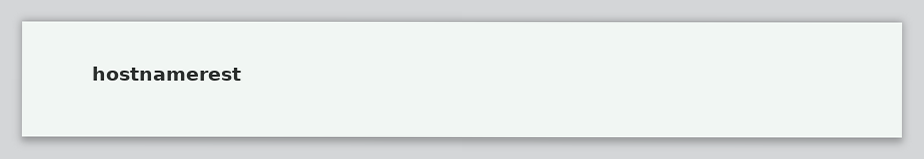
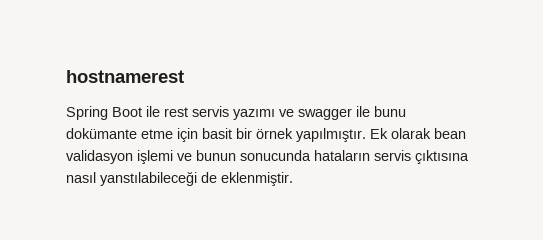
(242, 73) none -> [66,106,406,120] [66,128,466,142] [66,150,469,164] [66,171,293,186] // Spring Boot ile rest servis yazımı ve swagger ile bunu dokümante etme için basit bir örnek yapılmıştır. Ek olarak bean validasyon işlemi ve bunun sonucunda hataların servis çıktısına nasıl yanstılabileceği de eklenmiştir.

